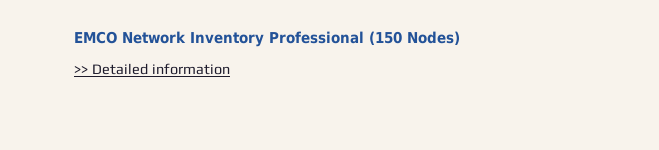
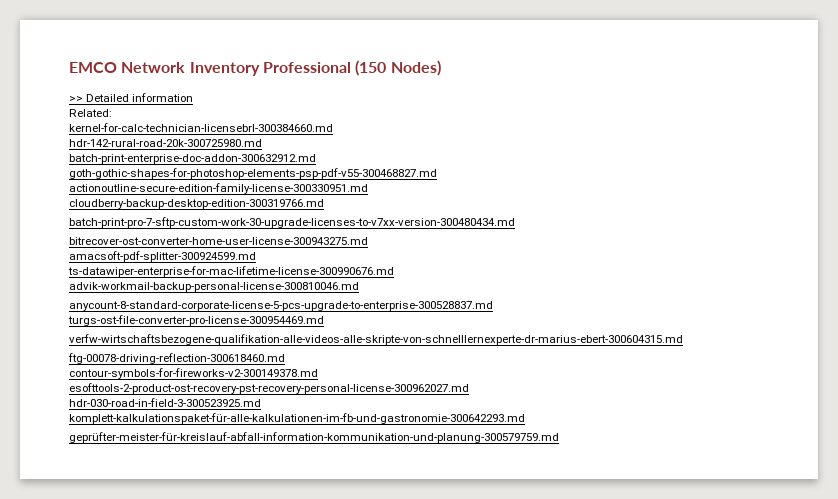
(230, 69) none -> [69,109,112,117] [69,123,333,132] [69,139,262,147] [69,154,316,164] [69,168,437,179] [69,183,368,194] [69,199,324,209] [69,217,515,228] [69,237,368,245] [69,251,256,262] [68,266,394,277] [69,282,359,292] [69,301,493,311] [68,315,324,326] [69,334,683,345] [68,353,285,364] [69,368,318,379] [69,383,469,394] [69,398,261,407] [69,413,525,424] [69,432,559,443] // Related: // kernel-for-calc-technician-licensebrl-300384660.md // hdr-142-rural-road-20k-300725980.md // batch-print-enterprise-doc-addon-300632912.md // goth-gothic-shapes-for-photoshop-elements-psp-pdf-v55-300468827.md // actionoutline-secure-edition-family-license-300330951.md // cloudberry-backup-desktop-edition-300319766.md // batch-print-pro-7-sftp-custom-work-30-upgrade-licenses-to-v7xx-version-300480434.md // bitrecover-ost-converter-home-user-license-300943275.md // amacsoft-pdf-splitter-300924599.md // ts-datawiper-enterprise-for-mac-lifetime-license-300990676.md // advik-workmail-backup-personal-license-300810046.md // anycount-8-standard-corporate-license-5-pcs-upgrade-to-enterprise-300528837.md // turgs-ost-file-converter-pro-license-300954469.md // verfw-wirtschaftsbezogene-qualifikation-alle-videos-alle-skripte-von-schnelllernexperte-dr-marius-ebert-300604315.md // ftg-00078-driving-reflection-300618460.md // contour-symbols-for-fireworks-v2-300149378.md // esofttools-2-product-ost-recovery-pst-recovery-personal-license-300962027.md // hdr-030-road-in-field-3-300523925.md // komplett-kalkulationspaket-für-alle-kalkulationen-im-fb-und-gastronomie-300642293.md // geprüfter-meister-für-kreislauf-abfall-information-kommunikation-und-planung-300579759.md

